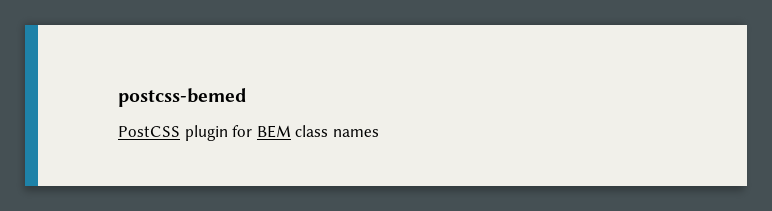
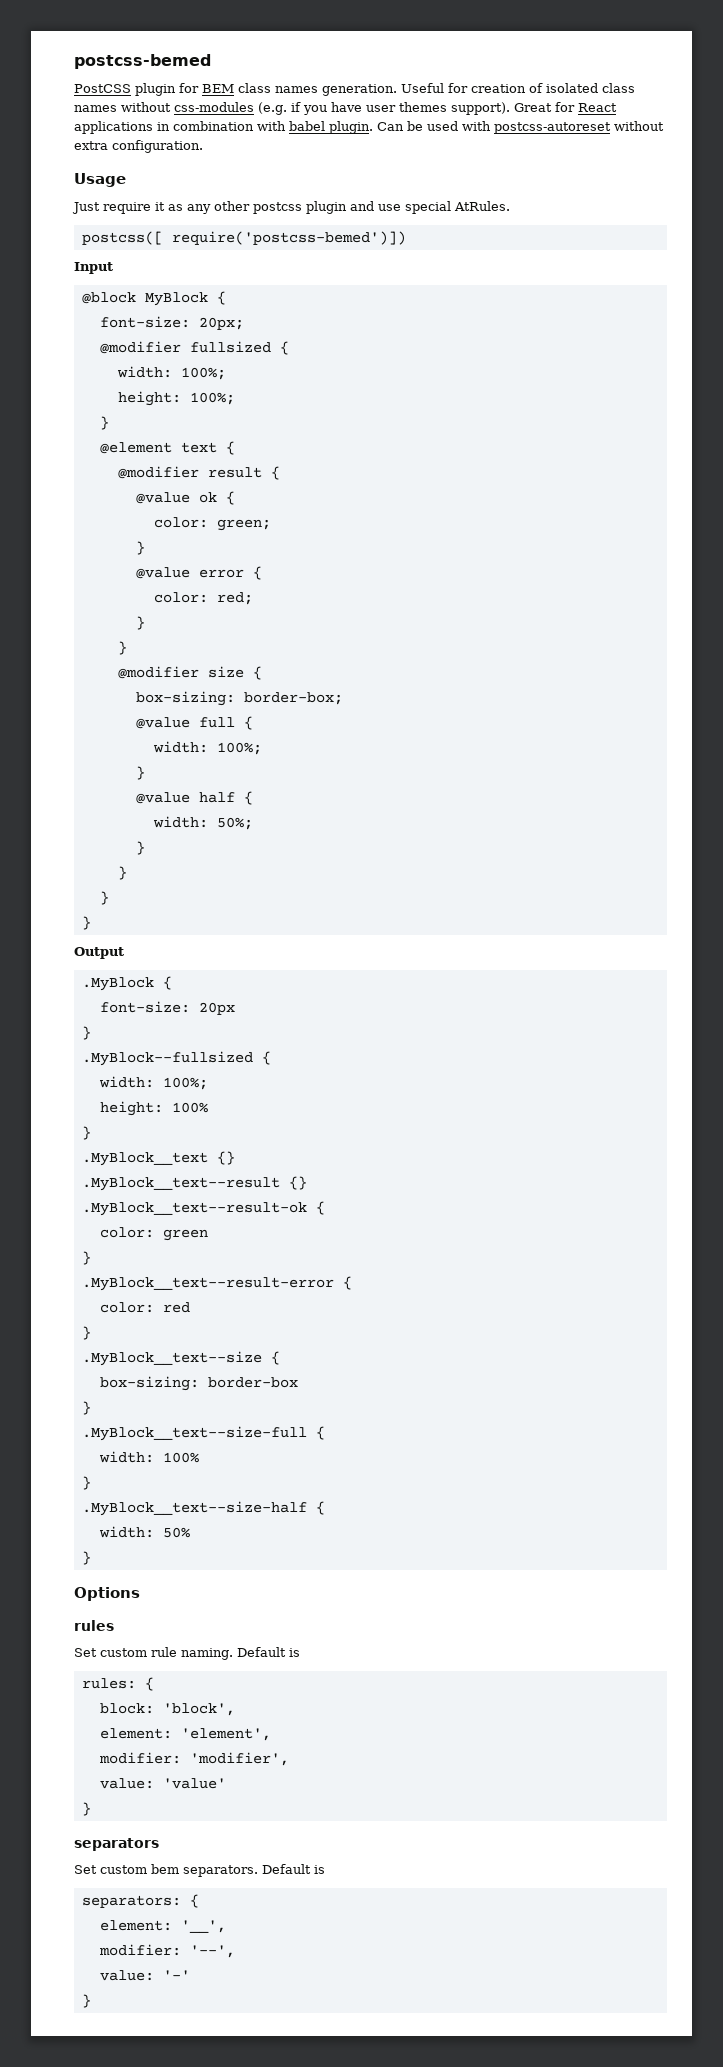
(379, 133) none -> [322,83,635,96] [74,102,617,115] [74,121,664,134] [74,140,203,153] [74,173,126,187] [72,201,510,214] [81,231,406,245] [74,262,113,274] [81,291,226,306] [99,316,244,330] [99,341,289,355] [116,366,226,380] [117,391,235,406] [99,416,109,430] [99,441,235,455] [117,466,280,480] [135,491,235,505] [153,517,271,531] [135,541,145,555] [135,566,262,580] [153,592,253,605] [135,616,145,630] [117,641,127,655] [117,666,262,680] [135,691,343,706] [135,716,253,730] [152,741,262,755] [135,766,145,780] [135,791,253,805] [152,816,253,830] [135,841,145,855] [117,866,127,880] [99,891,109,905] [81,916,91,930] [74,947,124,959] [81,976,172,991] [99,1001,235,1015] [81,1026,91,1040] [81,1051,271,1066] [98,1076,208,1090] [99,1101,208,1116] [81,1126,91,1140] [81,1151,235,1166] [81,1176,307,1191] [81,1201,325,1216] [99,1227,208,1241] [81,1251,91,1265] [81,1276,352,1291] [99,1302,190,1313] [81,1326,91,1340] [81,1351,280,1366] [99,1376,298,1391] [81,1401,91,1415] [81,1426,325,1441] [98,1451,199,1463] [81,1476,91,1490] [81,1501,325,1516] [98,1526,190,1538] [81,1551,91,1565] [74,1587,140,1601] [74,1620,114,1631] [74,1647,300,1660] [81,1677,154,1691] [99,1703,235,1716] [99,1728,271,1741] [98,1752,289,1766] [99,1778,226,1789] [81,1802,91,1816] [74,1838,159,1851] [74,1864,325,1877] [81,1894,199,1908] [99,1920,226,1933] [98,1944,235,1958] [99,1970,190,1981] [81,1994,91,2008] generation. Useful for creation of isolated class names without css-modules (e.g. if you have user themes support). Great for React applications in combination with babel plugin. Can be used with postcss-autoreset without extra configuration. // Usage // Just require it as any other postcss plugin and use special AtRules. // postcss([ require('postcss-bemed')]) // Input // @block MyBlock { // font-size: 20px; // @modifier fullsized { // width: 100%; // height: 100%; // } // @element text { // @modifier result { // @value ok { // color: green; // } // @value error { // color: red; // } // } // @modifier size { // box-sizing: border-box; // @value full { // width: 100%; // } // @value half { // width: 50%; // } // } // } // } // Output // .MyBlock { // font-size: 20px // } // .MyBlock--fullsized { // width: 100%; // height: 100% // } // .MyBlock__text {} // .MyBlock__text--result {} // .MyBlock__text--result-ok { // color: green // } // .MyBlock__text--result-error { // color: red // } // .MyBlock__text--size { // box-sizing: border-box // } // .MyBlock__text--size-full { // width: 100% // } // .MyBlock__text--size-half { // width: 50% // } // Options // rules // Set custom rule naming. Default is // rules: { // block: 'block', // element: 'element', // modifier: 'modifier', // value: 'value' // } // separators // Set custom bem separators. Default is // separators: { // element: '__', // modifier: '--', // value: '-' // }

